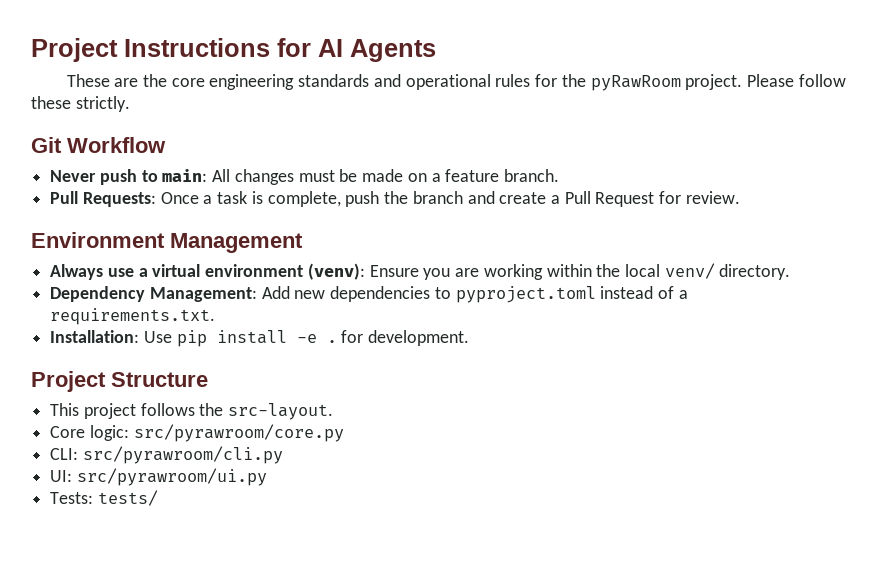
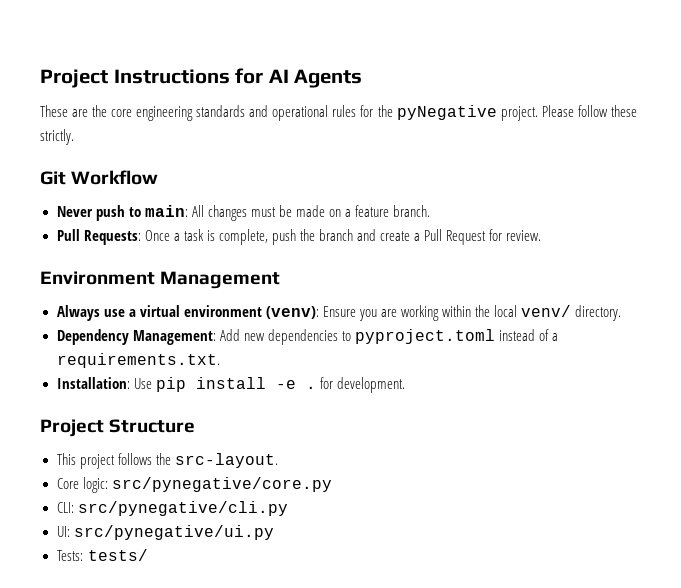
[590,75,681,91] pyRawRoom -> [396,105,497,120] pyNegative
[133,424,344,442] src/pyrawroom/core.py -> [111,477,332,492] src/pynegative/core.py
[82,446,283,464] src/pyrawroom/cli.py -> [77,501,288,516] src/pynegative/cli.py
[76,468,267,486] src/pyrawroom/ui.py -> [73,525,274,540] src/pynegative/ui.py

